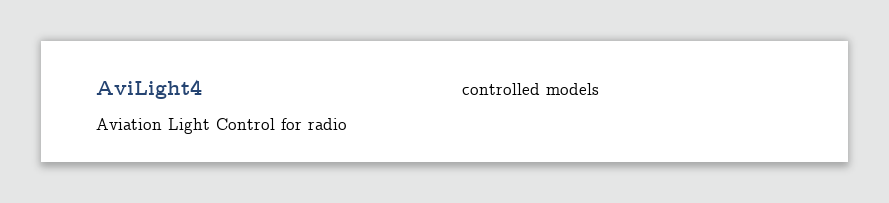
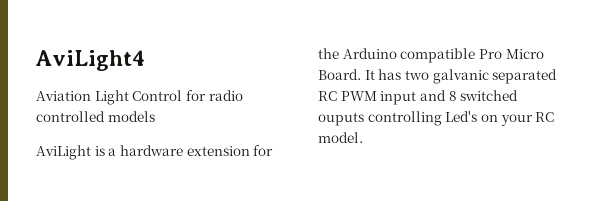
(599, 89) none -> [36,145,274,160] [318,48,544,63] [318,69,558,84] [318,90,519,105] [318,111,555,126] [318,132,363,143] // AviLight is a hardware extension for the Arduino compatible Pro Micro Board. It has two galvanic separated RC PWM input and 8 switched ouputs controlling Led's on your RC model.

